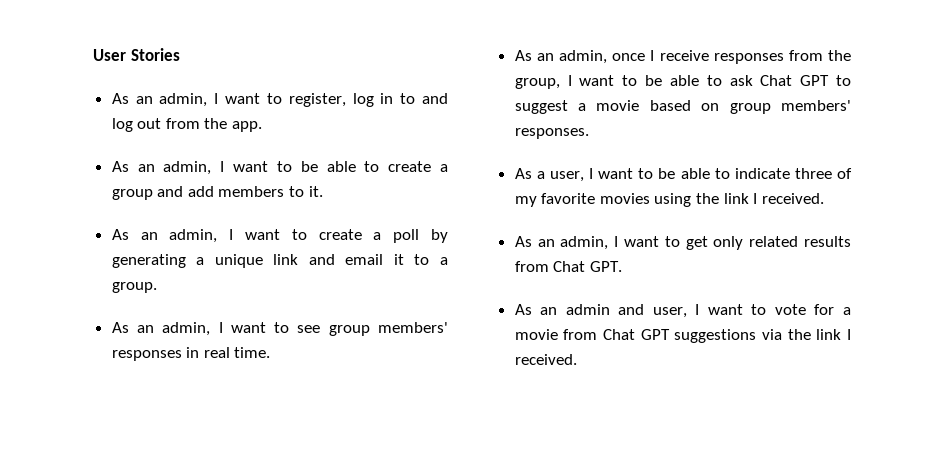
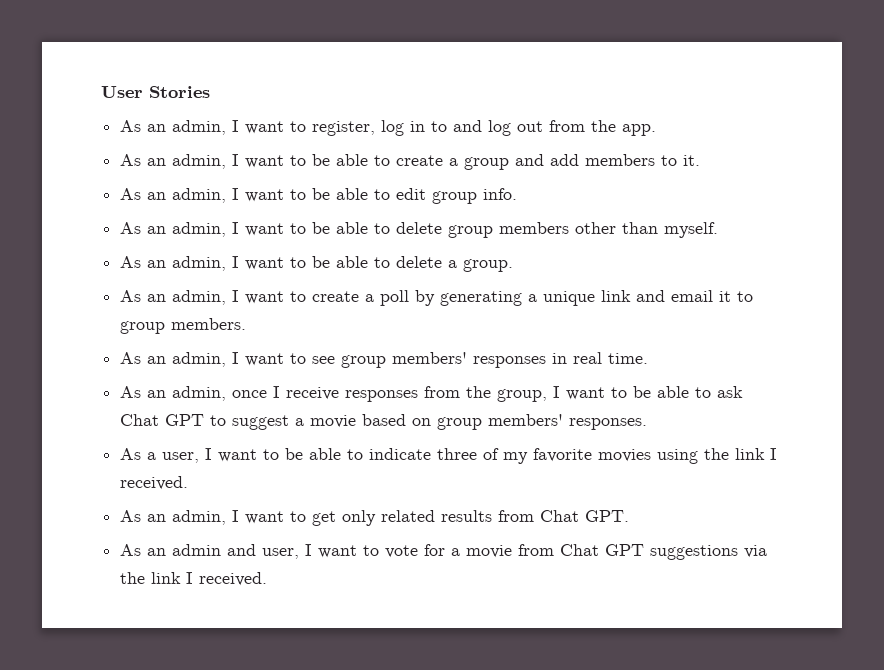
(323, 191) none -> [120,188,518,204] [120,222,719,238] [120,256,514,272] // As an admin, I want to be able to edit group info. // As an admin, I want to be able to delete group members other than myself. // As an admin, I want to be able to delete a group.
[440,257,448,265] [111,282,157,293] a group. -> [120,318,247,334] group members.

